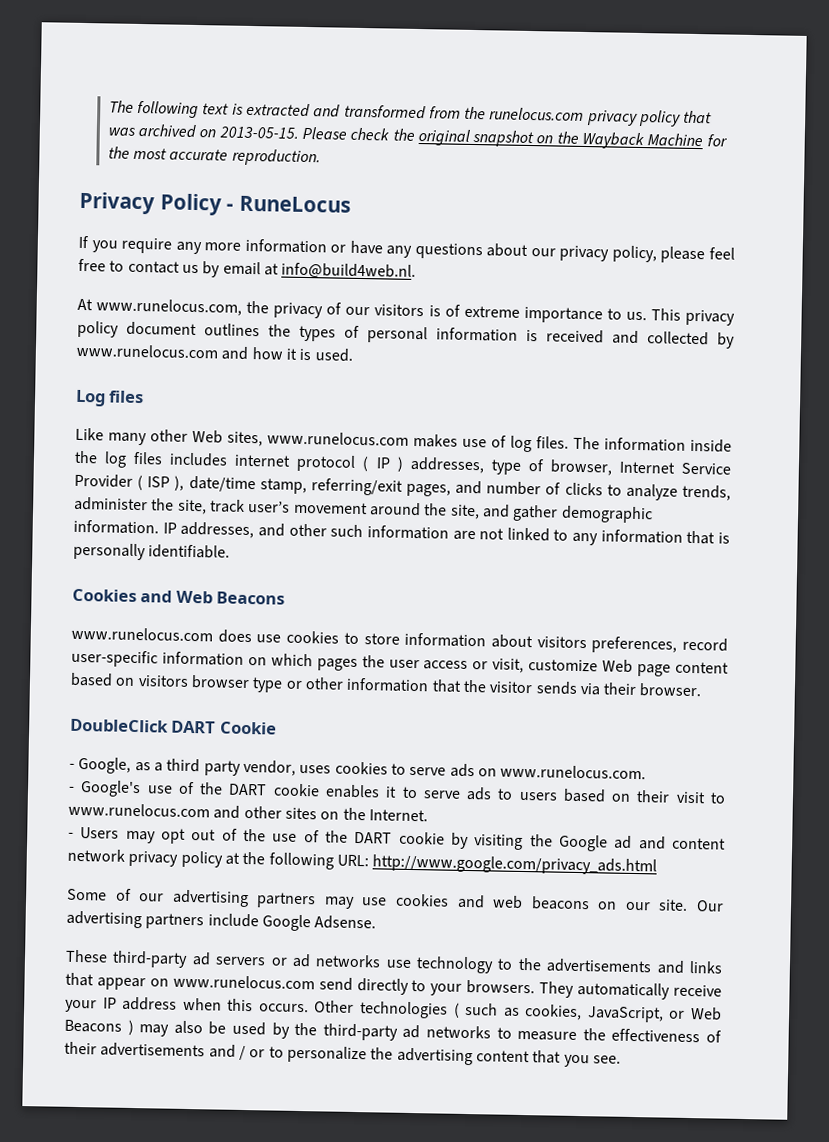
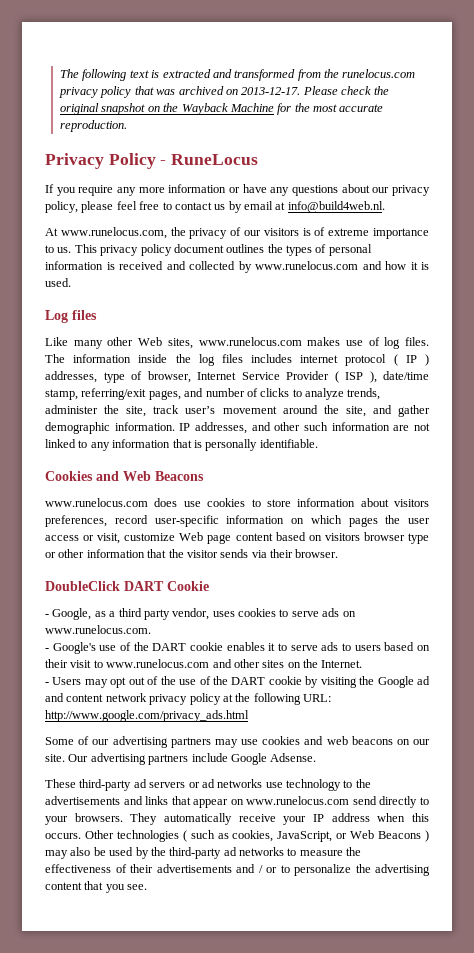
[218,126,299,139] 2013-05-15. -> [241,87,301,95] 2013-12-17.

